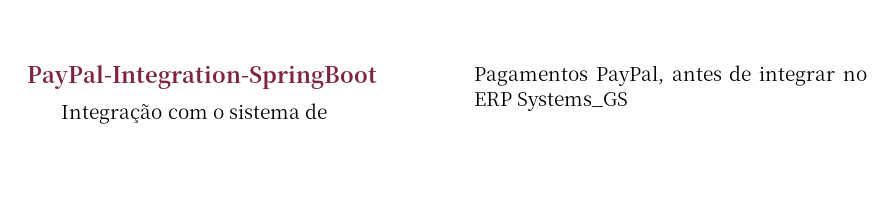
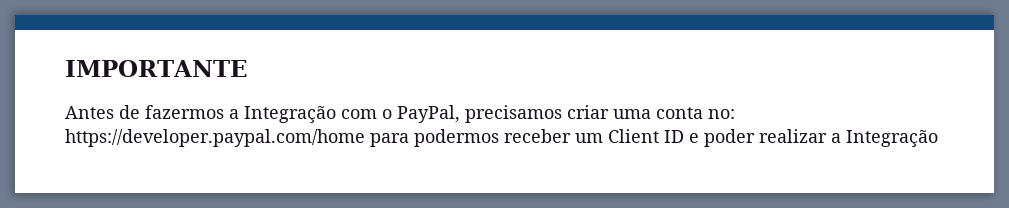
[27,65,377,89] [61,103,328,124] [474,65,867,86] [474,92,629,111] PayPal-Integration-SpringBoot // Integração com o sistema de Pagamentos PayPal, antes de integrar no ERP Systems_GS -> [65,60,248,77] [65,105,735,123] [65,129,938,147] IMPORTANTE // Antes de fazermos a Integração com o PayPal, precisamos criar uma conta no: https://developer.paypal.com/home para podermos receber um Client ID e poder realizar a Integração

